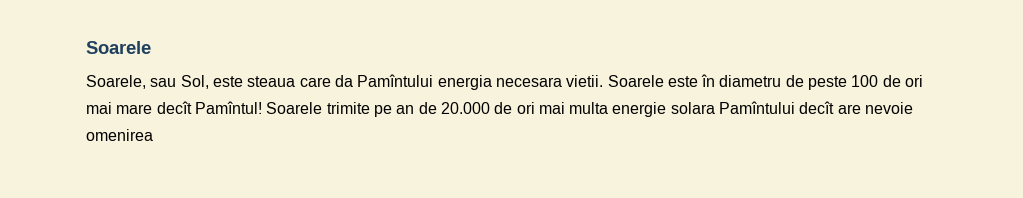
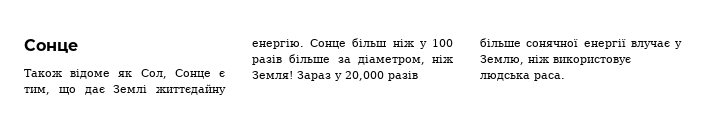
[86,41,151,54] [86,74,924,90] [86,101,914,117] [86,129,153,141] Soarele // Soarele, sau Sol, este steaua care da Pamîntului energia necesara vietii. Soarele este în diametru de peste 100 de ori mai mare decît Pamîntul! Soarele trimite pe an de 20.000 de ori mai multa energie solara Pamîntului decît are nevoie omenirea -> [24,39,78,53] [24,69,225,79] [24,84,226,95] [252,38,453,49] [252,54,453,65] [252,71,418,81] [480,38,682,49] [480,55,631,65] [480,73,565,81] Сонце // Також відоме як Сол, Сонце є тим, що дає Землі життєдайну енергію. Сонце більш ніж у 100 разів більше за діаметром, ніж Земля! Зараз у 20,000 разів більше сонячної енергії влучає у Землю, ніж використовує людська раса.

